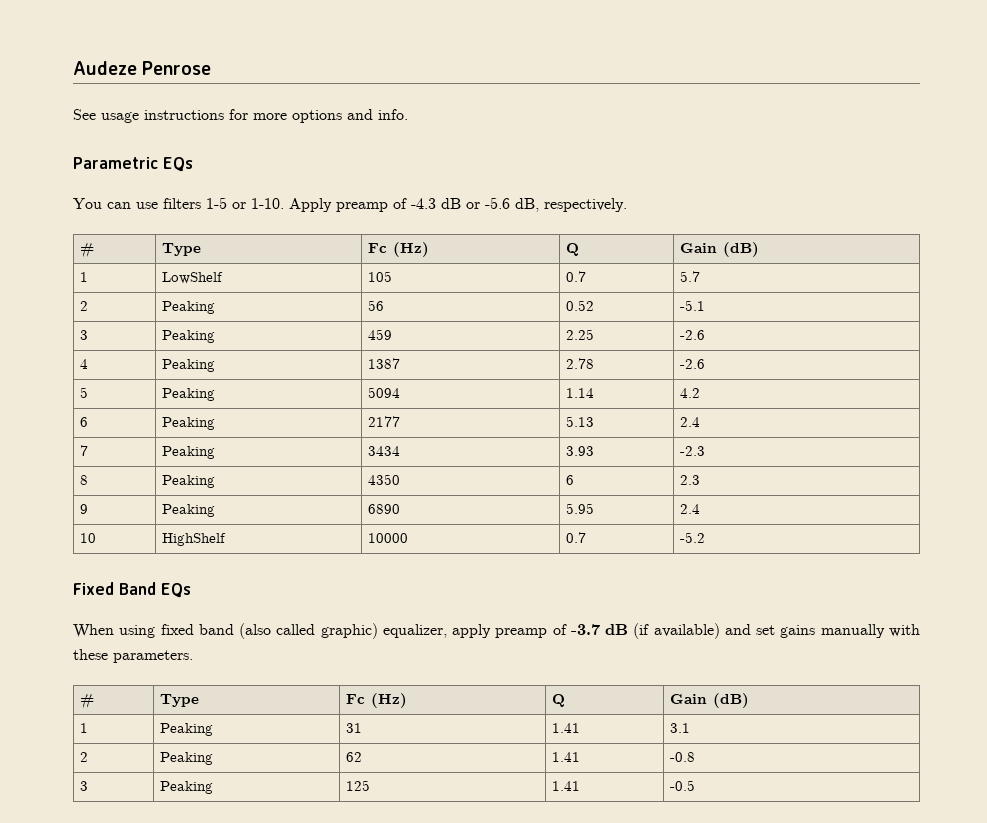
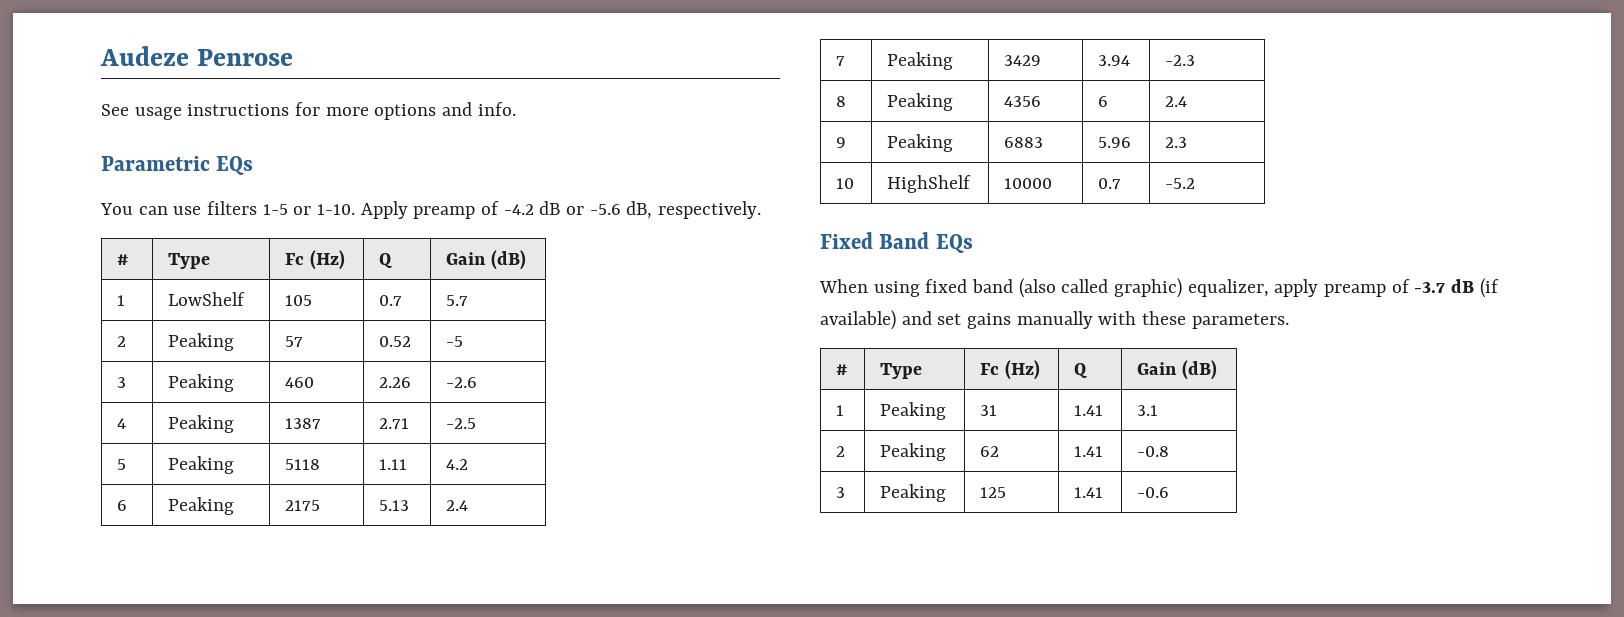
[411,198,436,209] -4.3 -> [503,204,534,215] -4.2
[368,300,385,311] 56 -> [285,336,304,347] 57
[680,300,706,311] [80,330,89,340] [162,330,216,343] [368,329,393,340] [566,329,595,340] -5.1 // 3 | Peaking | 459 | 2.25 -> [446,336,464,347] [117,377,127,388] [168,374,235,392] [285,377,315,388] [379,377,412,388] -5 // 3 | Peaking | 460 | 2.26
[566,358,595,369] [680,359,706,369] 2.78 | -2.6 -> [379,418,410,429] [446,418,477,429] 2.71 | -2.5
[368,387,401,398] [566,388,595,398] 5094 | 1.14 -> [285,459,321,470] [379,459,408,470] 5118 | 1.11
[368,416,401,427] 2177 -> [285,500,321,511] 2175
[368,446,401,456] [566,446,595,456] 3434 | 3.93 -> [1004,55,1042,66] [1098,55,1131,66] 3429 | 3.94
[368,474,401,485] [566,475,575,485] [680,475,701,485] 4350 | 6 | 2.3 -> [1004,96,1042,107] [1098,96,1109,107] [1165,96,1188,107] 4356 | 6 | 2.4
[368,504,401,514] [566,503,595,514] [680,504,701,514] 6890 | 5.95 | 2.4 -> [1004,137,1044,148] [1098,137,1132,148] [1165,137,1188,148] 6883 | 5.96 | 2.3
[670,780,696,791] -0.5 -> [1137,487,1170,498] -0.6

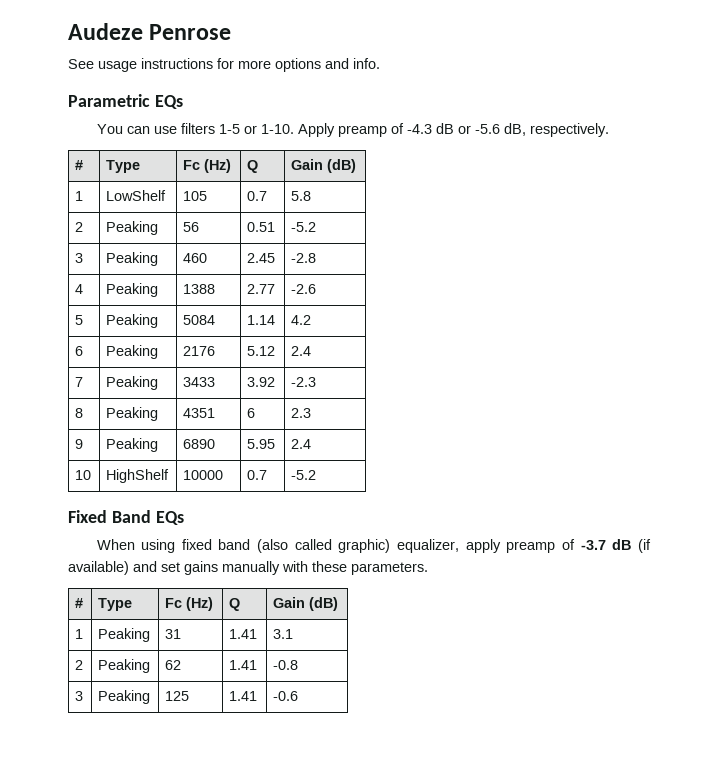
[503,204,534,215] -4.2 -> [406,124,432,134] -4.3
[446,295,469,306] [117,336,127,347] [168,333,235,351] [285,336,304,347] [379,336,412,347] [446,336,464,347] 5.7 // 2 | Peaking | 57 | 0.52 | -5 -> [291,191,312,201] [75,222,84,232] [106,221,159,235] [183,222,200,232] [247,222,276,232] [291,222,317,232] 5.8 // 2 | Peaking | 56 | 0.51 | -5.2
[379,377,412,388] [446,377,478,388] 2.26 | -2.6 -> [247,253,276,263] [291,253,317,263] 2.45 | -2.8
[285,418,322,429] [379,418,410,429] [446,418,477,429] 1387 | 2.71 | -2.5 -> [183,284,216,294] [247,284,276,294] [291,284,317,294] 1388 | 2.77 | -2.6
[285,459,321,470] [379,459,408,470] 5118 | 1.11 -> [183,315,216,325] [247,315,276,325] 5084 | 1.14
[285,500,321,511] [379,500,410,511] 2175 | 5.13 -> [183,346,216,356] [247,346,276,356] 2176 | 5.12
[1004,55,1042,66] [1098,55,1131,66] 3429 | 3.94 -> [183,377,216,387] [247,377,276,387] 3433 | 3.92
[1004,96,1042,107] [1098,96,1109,107] [1165,96,1188,107] 4356 | 6 | 2.4 -> [183,408,216,418] [247,408,256,418] [291,408,312,418] 4351 | 6 | 2.3
[1004,137,1044,148] [1098,137,1132,148] [1165,137,1188,148] 6883 | 5.96 | 2.3 -> [183,439,216,449] [247,439,276,449] [291,439,312,449] 6890 | 5.95 | 2.4

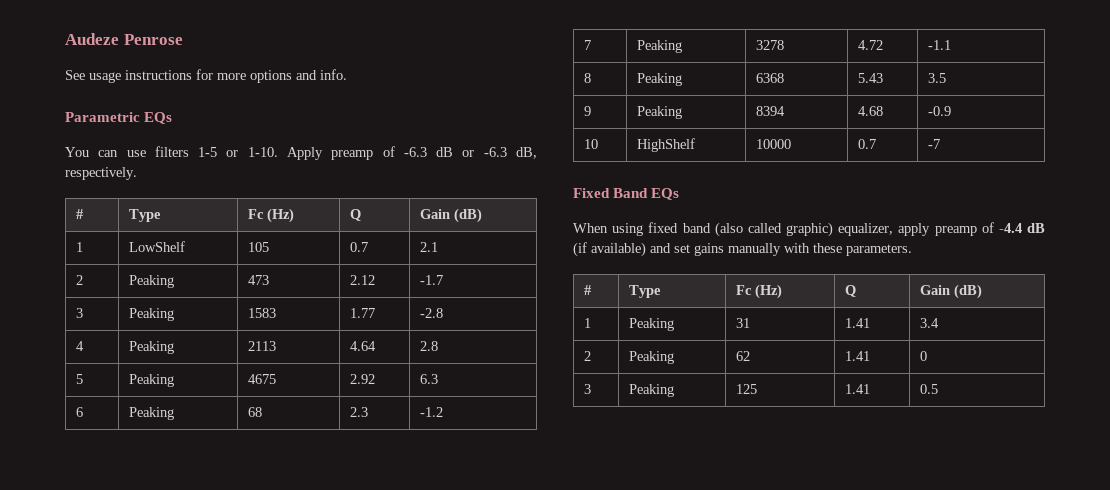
[406,124,432,134] -4.3 -> [403,147,427,157] -6.3
[474,124,500,134] -5.6 -> [483,147,507,157] -6.3
[291,191,312,201] [75,222,84,232] [106,221,159,235] [183,222,200,232] [247,222,276,232] [291,222,317,232] [75,253,84,263] [106,252,159,266] [183,253,208,263] [247,253,276,263] 5.8 // 2 | Peaking | 56 | 0.51 | -5.2 // 3 | Peaking | 460 | 2.45 -> [419,242,438,252] [75,275,83,285] [128,275,174,288] [247,275,269,285] [349,275,375,285] [419,275,443,285] [75,308,83,318] [128,308,174,321] [247,308,276,318] [349,308,375,318] 2.1 // 2 | Peaking | 473 | 2.12 | -1.7 // 3 | Peaking | 1583 | 1.77
[183,284,216,294] [247,284,276,294] [291,284,317,294] 1388 | 2.77 | -2.6 -> [247,341,276,351] [349,341,376,351] [419,341,438,351] 2113 | 4.64 | 2.8
[183,315,216,325] [247,315,276,325] [291,315,312,325] 5084 | 1.14 | 4.2 -> [247,374,276,384] [349,374,375,384] [419,374,438,384] 4675 | 2.92 | 6.3
[183,346,216,356] [247,346,276,356] [291,346,312,356] 2176 | 5.12 | 2.4 -> [247,407,262,417] [349,407,368,417] [419,407,443,417] 68 | 2.3 | -1.2
[183,377,216,387] [247,377,276,387] [291,377,317,387] 3433 | 3.92 | -2.3 -> [755,40,784,50] [857,40,883,50] [927,40,951,50] 3278 | 4.72 | -1.1
[183,408,216,418] [247,408,256,418] [291,408,312,418] 4351 | 6 | 2.3 -> [755,73,784,83] [857,73,883,83] [927,73,946,83] 6368 | 5.43 | 3.5
[183,439,216,449] [247,439,276,449] [291,439,312,449] 6890 | 5.95 | 2.4 -> [755,106,785,116] [857,106,883,116] [927,106,951,116] 8394 | 4.68 | -0.9
[291,470,317,480] -5.2 -> [927,139,940,149] -7
[580,540,606,550] -3.7 -> [998,223,1022,233] -4.4
[273,629,294,639] 3.1 -> [919,318,939,328] 3.4
[273,660,299,670] -0.8 -> [919,351,927,361] 0
[273,691,299,701] -0.6 -> [919,384,938,394] 0.5

